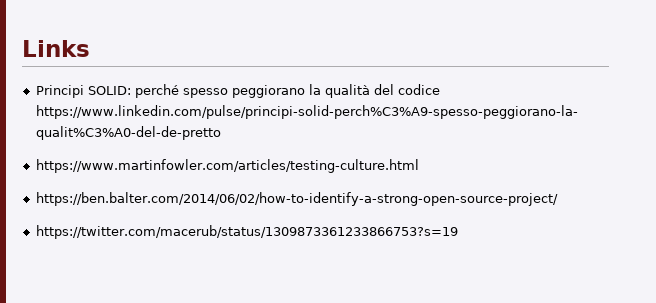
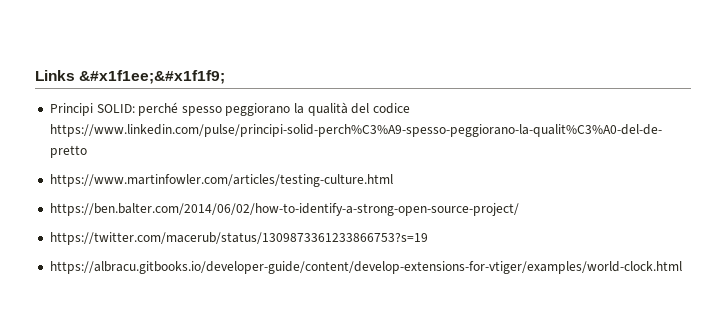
(90, 48) none -> [79,70,226,84] &#x1f1ee;&#x1f1f9;
(458, 232) none -> [49,261,682,274] // https://albracu.gitbooks.io/developer-guide/content/develop-extensions-for-vtiger/examples/world-clock.html

